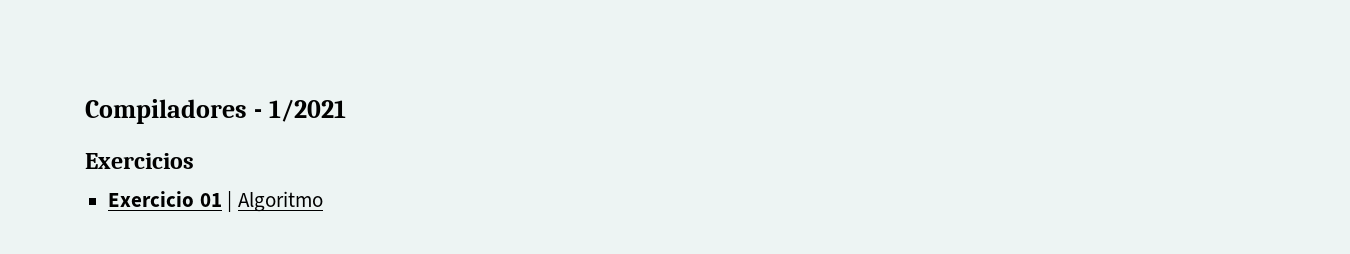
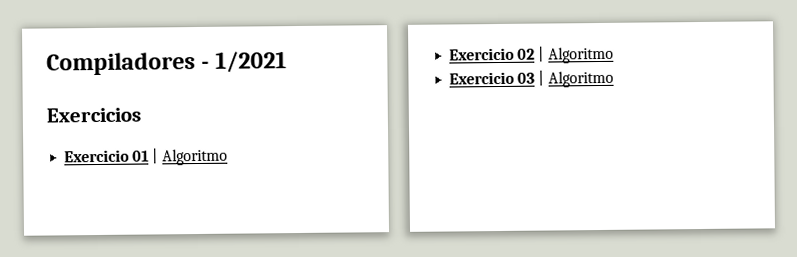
(324, 201) none -> [449,46,614,64] [449,70,614,88] // Exercicio 02 | Algoritmo // Exercicio 03 | Algoritmo

